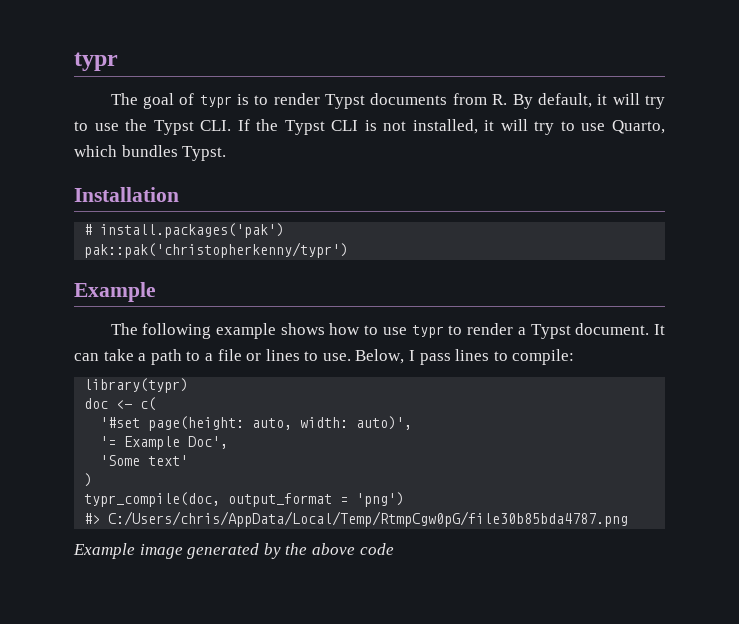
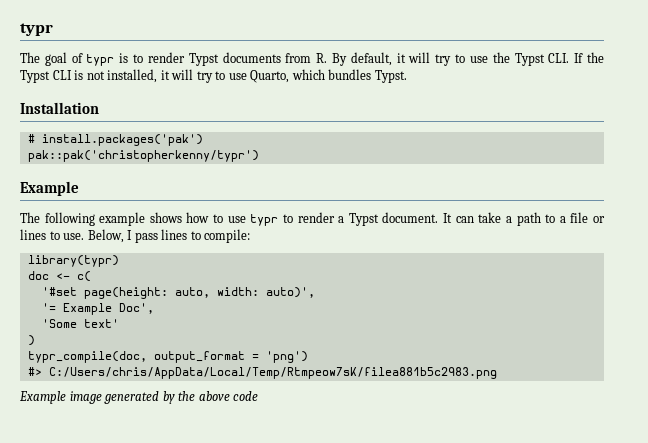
[108,511,629,527] C:/Users/chris/AppData/Local/Temp/RtmpCgw0pG/file30b85bda4787.png -> [48,367,497,379] C:/Users/chris/AppData/Local/Temp/Rtmpeow7sK/filea881b5c2983.png

